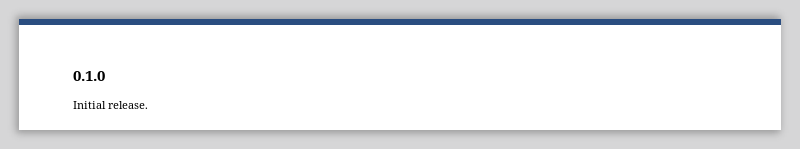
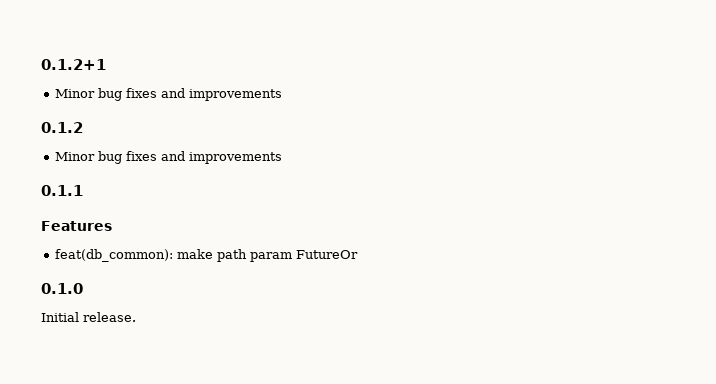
(73, 76) none -> [41,59,106,70] [55,88,283,101] [41,122,83,133] [55,151,283,164] [41,185,83,196] [41,221,112,231] [55,249,359,262] 0.1.2+1 // Minor bug fixes and improvements // 0.1.2 // Minor bug fixes and improvements // 0.1.1 // Features // feat(db_common): make path param FutureOr //

